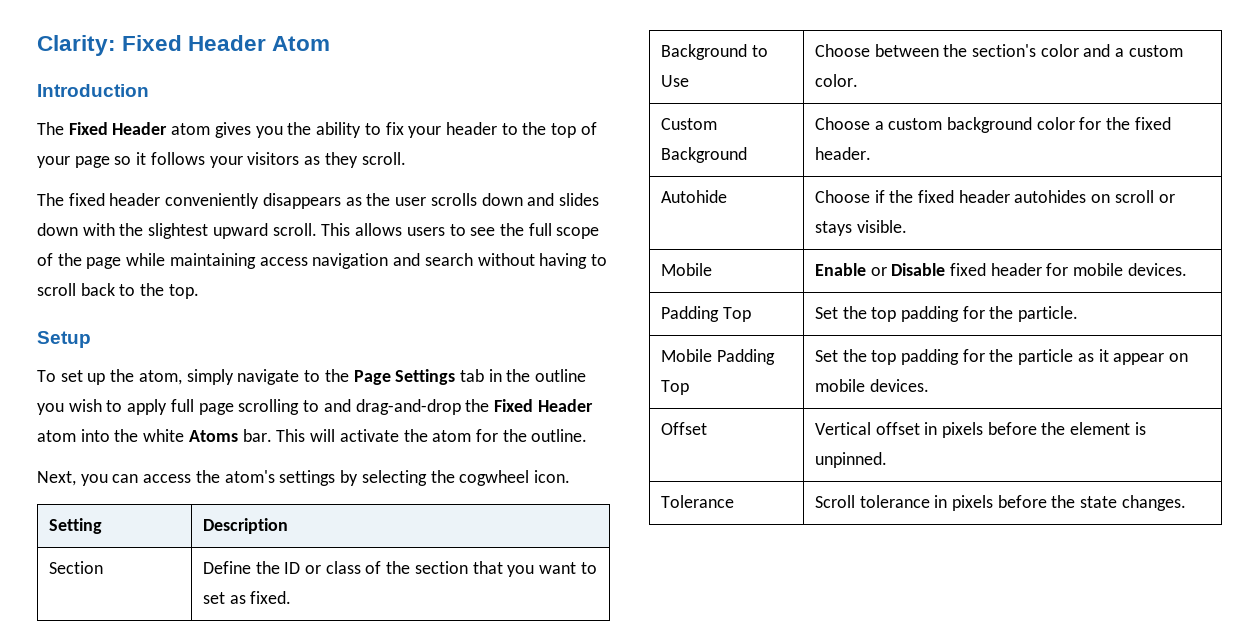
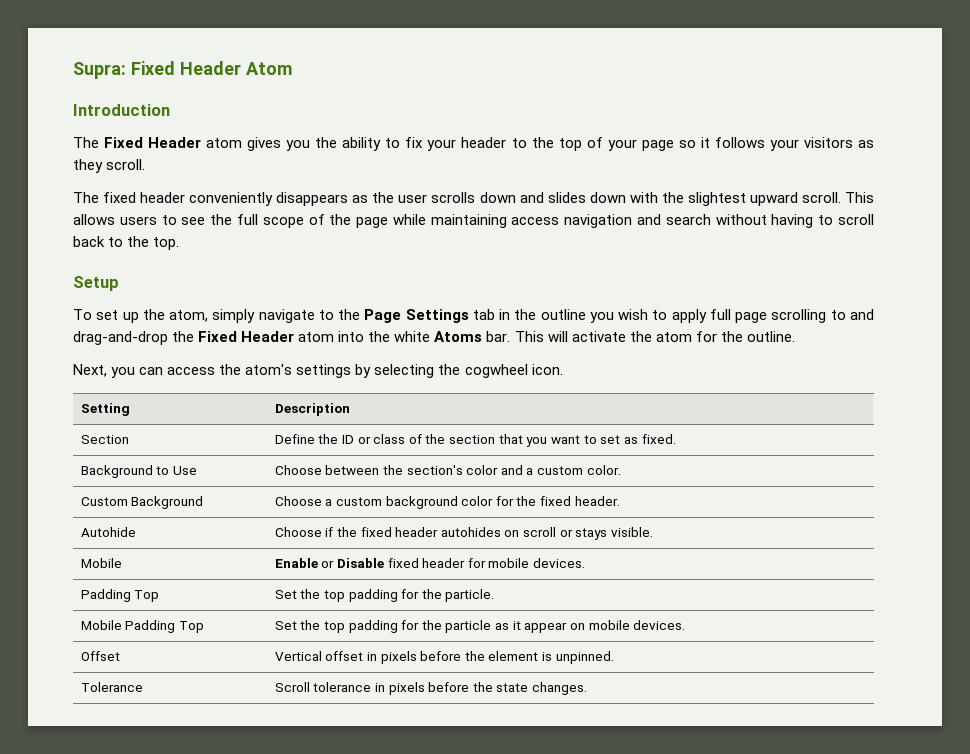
[37,35,116,56] Clarity: -> [73,62,126,79] Supra:

